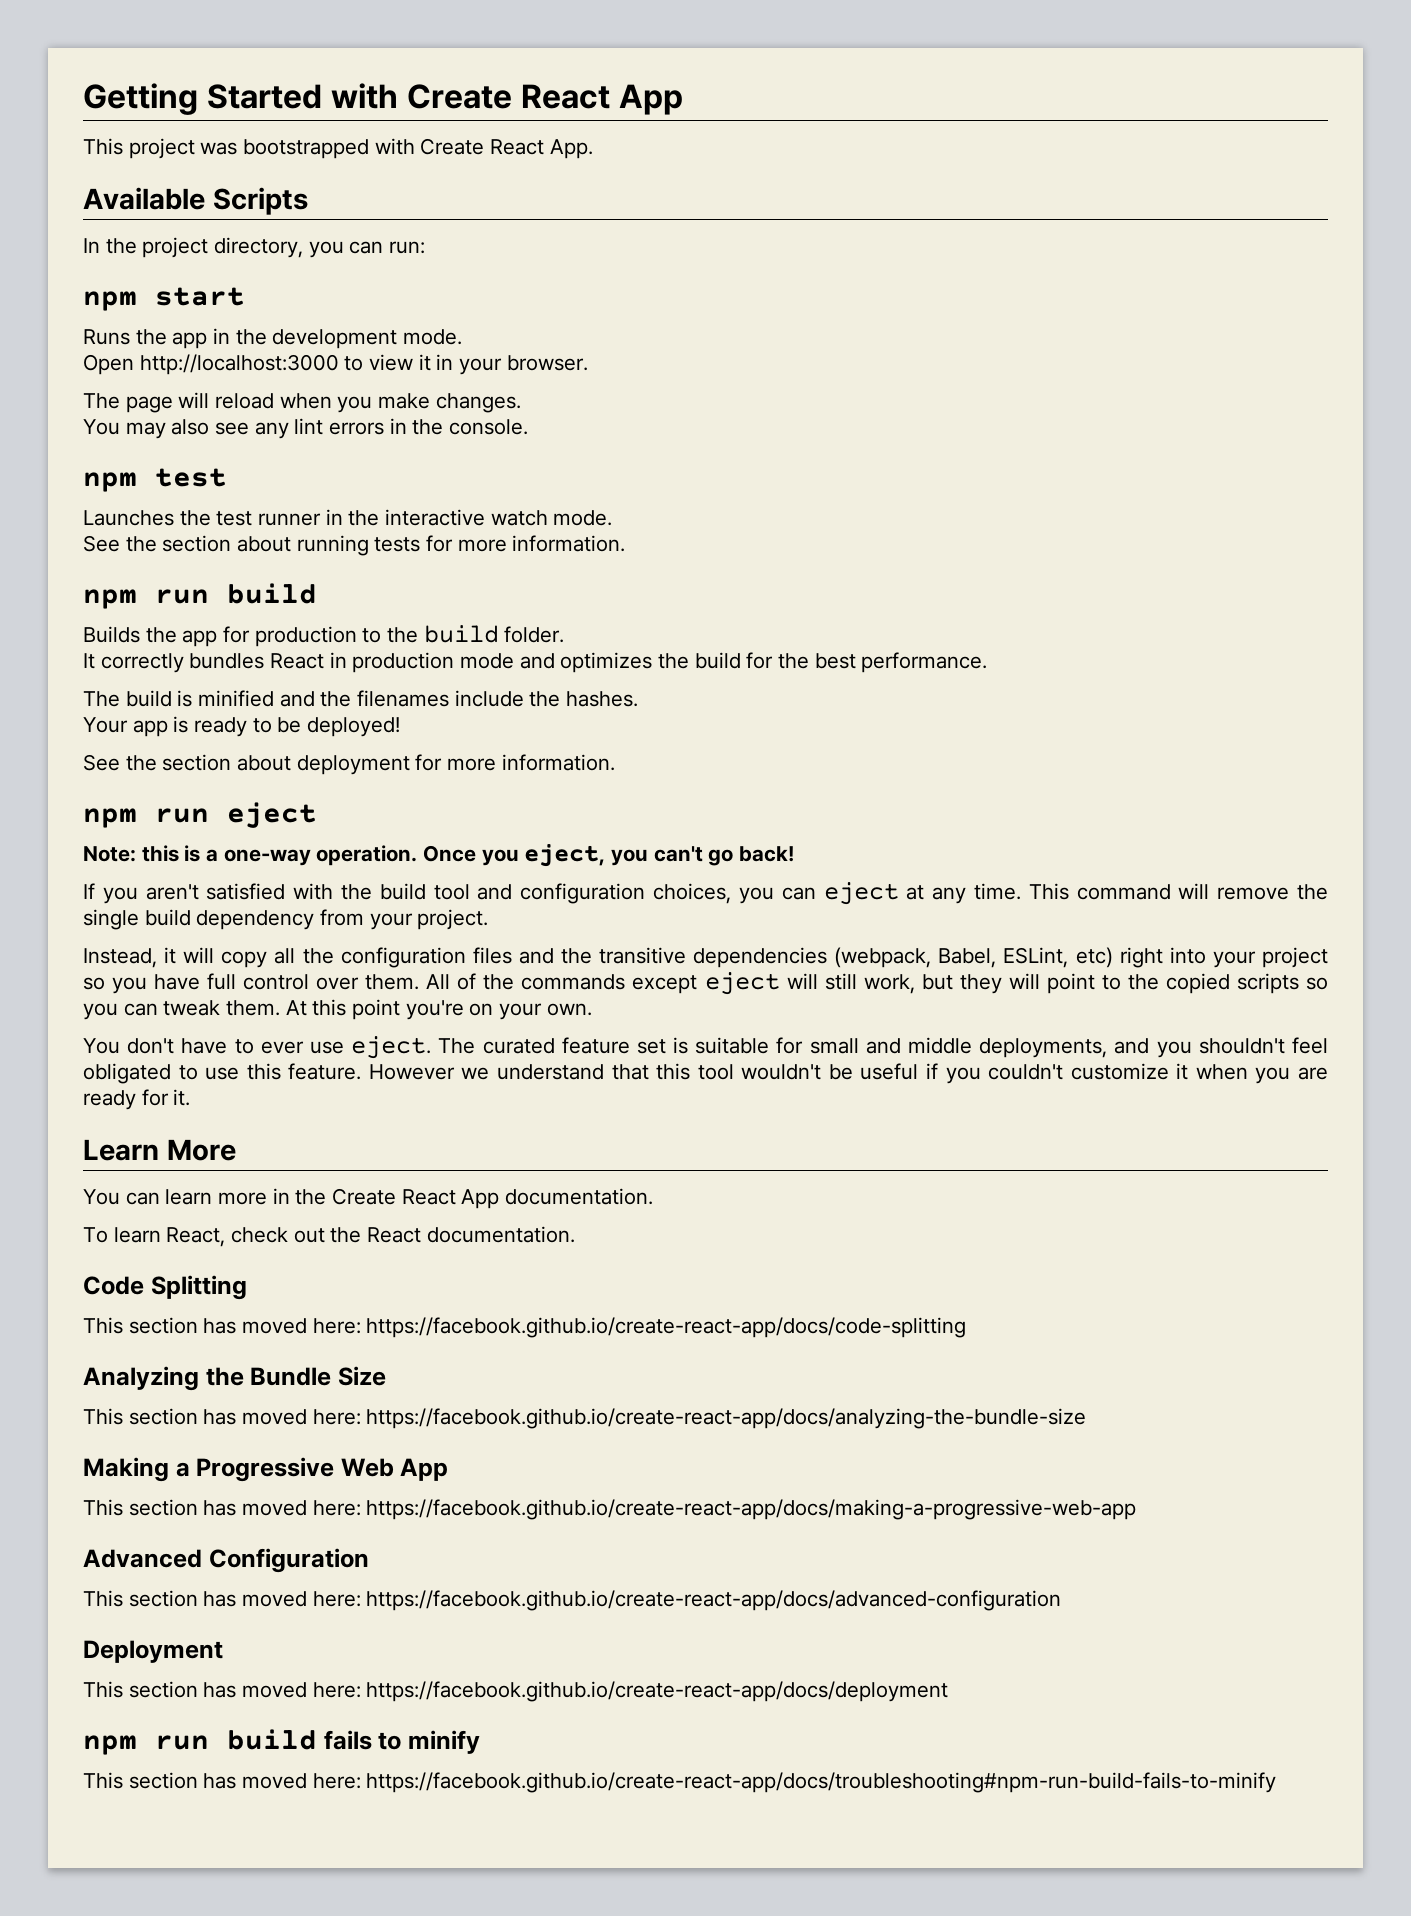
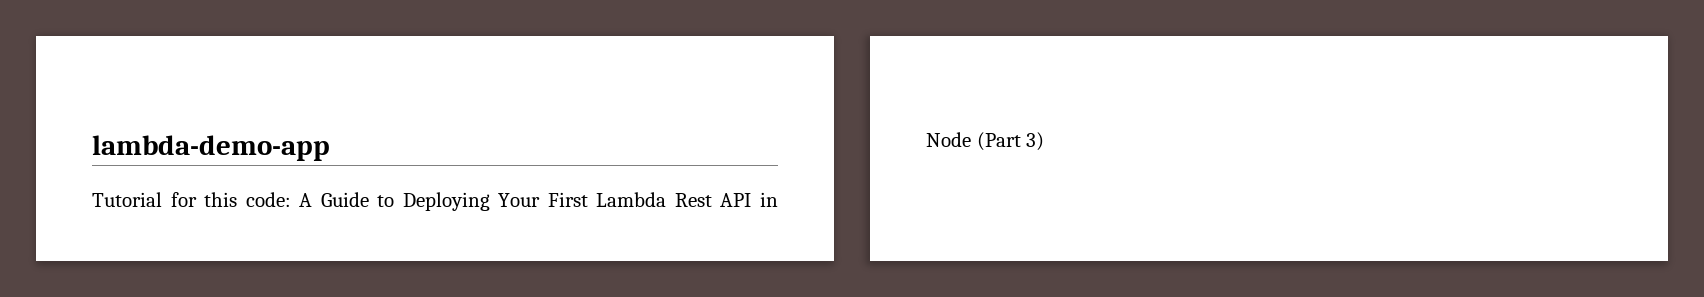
[83,83,683,115] [83,138,593,159] [83,187,308,215] [83,237,426,258] [83,287,245,311] [83,328,463,349] [83,354,588,375] [83,392,521,413] [83,418,529,439] [83,468,227,492] [83,509,613,526] [83,535,626,556] [83,583,317,609] [83,625,565,647] [83,652,988,673] [83,690,639,707] [83,716,401,737] [83,754,615,775] [83,802,317,828] [83,844,795,867] [83,882,1329,905] [83,909,489,930] [83,947,1328,968] [83,972,1328,995] [83,999,592,1020] [83,1036,1328,1059] [83,1063,1329,1084] [83,1089,191,1110] [83,1139,236,1161] [83,1188,654,1209] [83,1226,575,1247] [83,1275,247,1300] [83,1317,967,1338] [83,1366,386,1391] [83,1408,1087,1429] [83,1457,449,1482] [83,1499,1137,1520] [83,1548,369,1573] [83,1590,1062,1611] [83,1640,223,1663] [83,1681,949,1702] [83,1729,480,1755] [83,1772,1277,1793] Getting Started with Create React App // This project was bootstrapped with Create React App. // Available Scripts // In the project directory, you can run: // npm start // Runs the app in the development mode. // Open http://localhost:3000 to view it in your browser. // The page will reload when you make changes. // You may also see any lint errors in the console. // npm test // Launches the test runner in the interactive watch mode. // See the section about running tests for more information. // npm run build // Builds the app for production to the build folder. // It correctly bundles React in production mode and optimizes the build for the best performance. // The build is minified and the filenames include the hashes. // Your app is ready to be deployed! // See the section about deployment for more information. // npm run eject // Note: this is a one-way operation. Once you eject, you can't go back! // If you aren't satisfied with the build tool and configuration choices, you can eject at any time. This command will remove the single build dependency from your project. // Instead, it will copy all the configuration files and the transitive dependencies (webpack, Babel, ESLint, etc) right into your project so you have full control over them. All of the commands except eject will still work, but they will point to the copied scripts so you can tweak them. At this point you're on your own. // You don't have to ever use eject. The curated feature set is suitable for small and middle deployments, and you shouldn't feel obligated to use this feature. However we understand that this tool wouldn't be useful if you couldn't customize it when you are ready for it. // Learn More // You can learn more in the Create React App documentation. // To learn React, check out the React documentation. // Code Splitting // This section has moved here: https://facebook.github.io/create-react-app/docs/code-splitting // Analyzing the Bundle Size // This section has moved here: https://facebook.github.io/create-react-app/docs/analyzing-the-bundle-size // Making a Progressive Web App // This section has moved here: https://facebook.github.io/create-react-app/docs/making-a-progressive-web-app // Advanced Configuration // This section has moved here: https://facebook.github.io/create-react-app/docs/advanced-configuration // Deployment // This section has moved here: https://facebook.github.io/create-react-app/docs/deployment // npm run build fails to minify // This section has moved here: https://facebook.github.io/create-react-app/docs/troubleshooting#npm-run-build-fails-to-minify -> [92,135,330,161] [92,192,779,211] [926,132,1045,151] lambda-demo-app // Tutorial for this code: A Guide to Deploying Your First Lambda Rest API in Node (Part 3)

